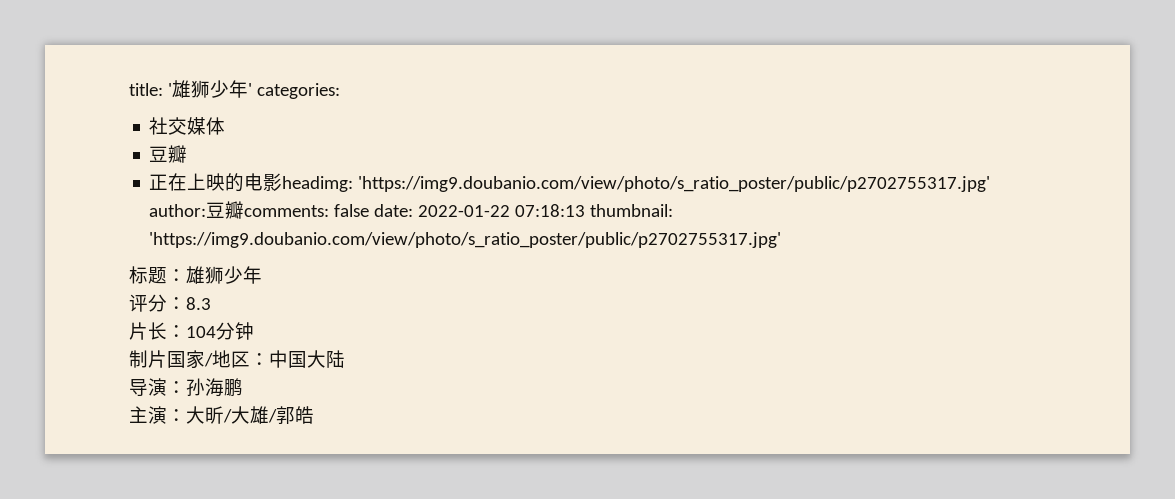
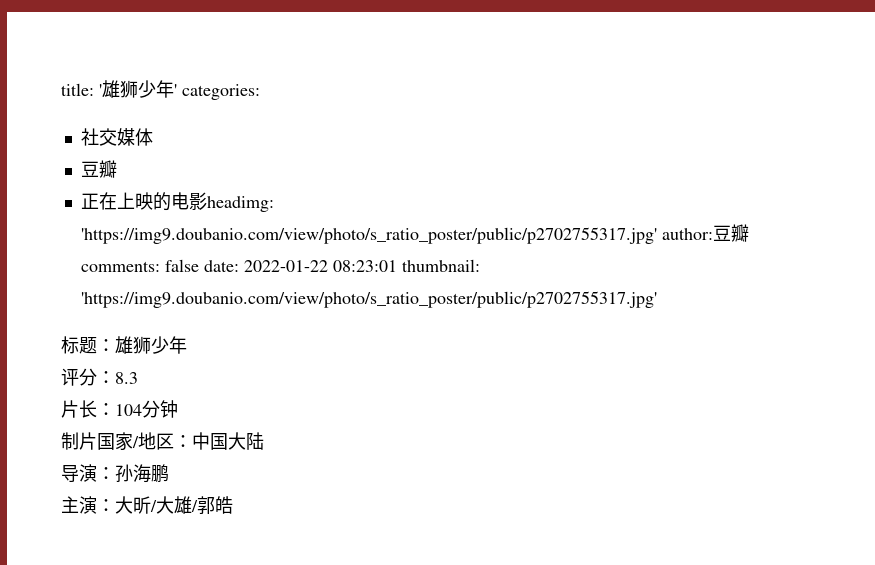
[515,204,586,217] 07:18:13 -> [332,260,397,272] 08:23:01

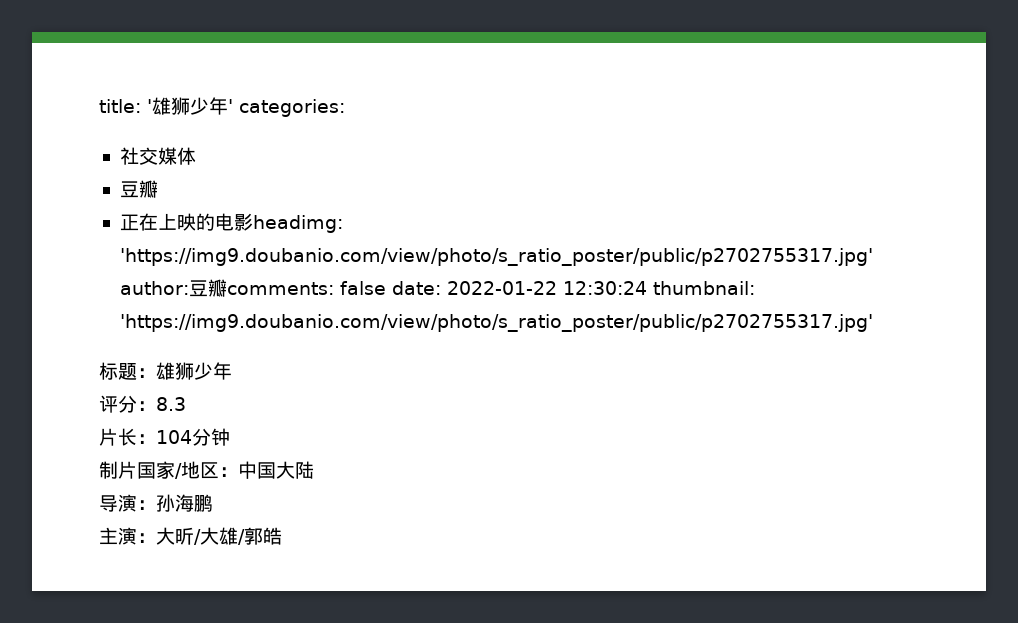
[332,260,397,272] 08:23:01 -> [562,281,647,295] 12:30:24

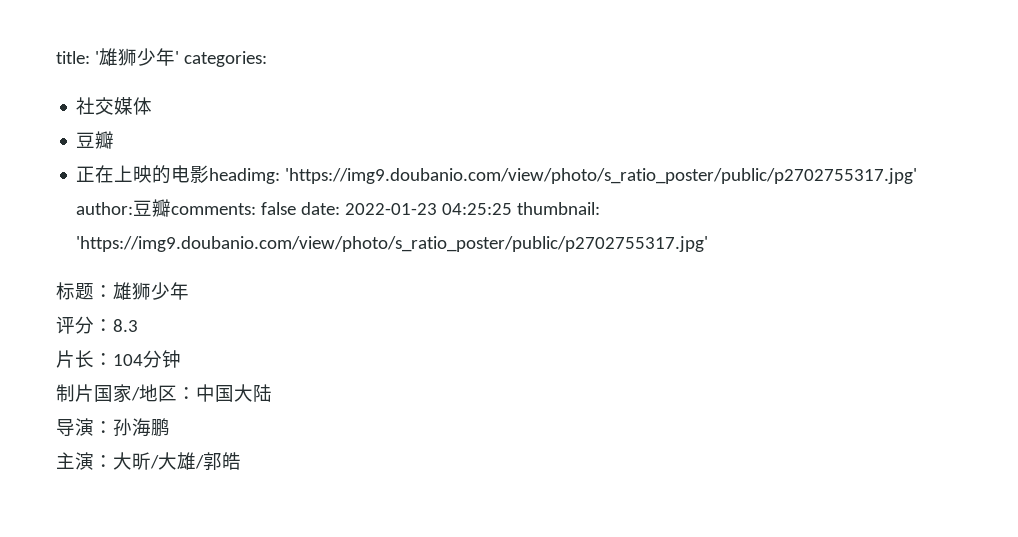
[446,281,647,295] 2022-01-22 12:30:24 -> [345,203,513,215] 2022-01-23 04:25:25

